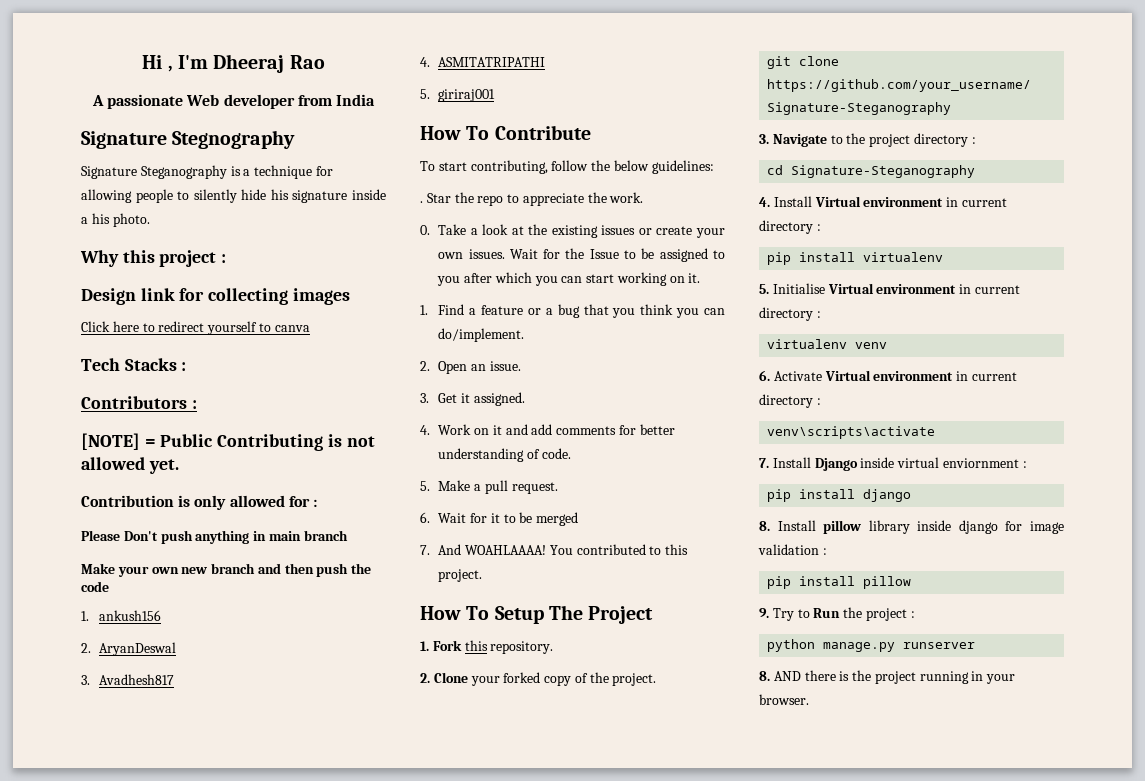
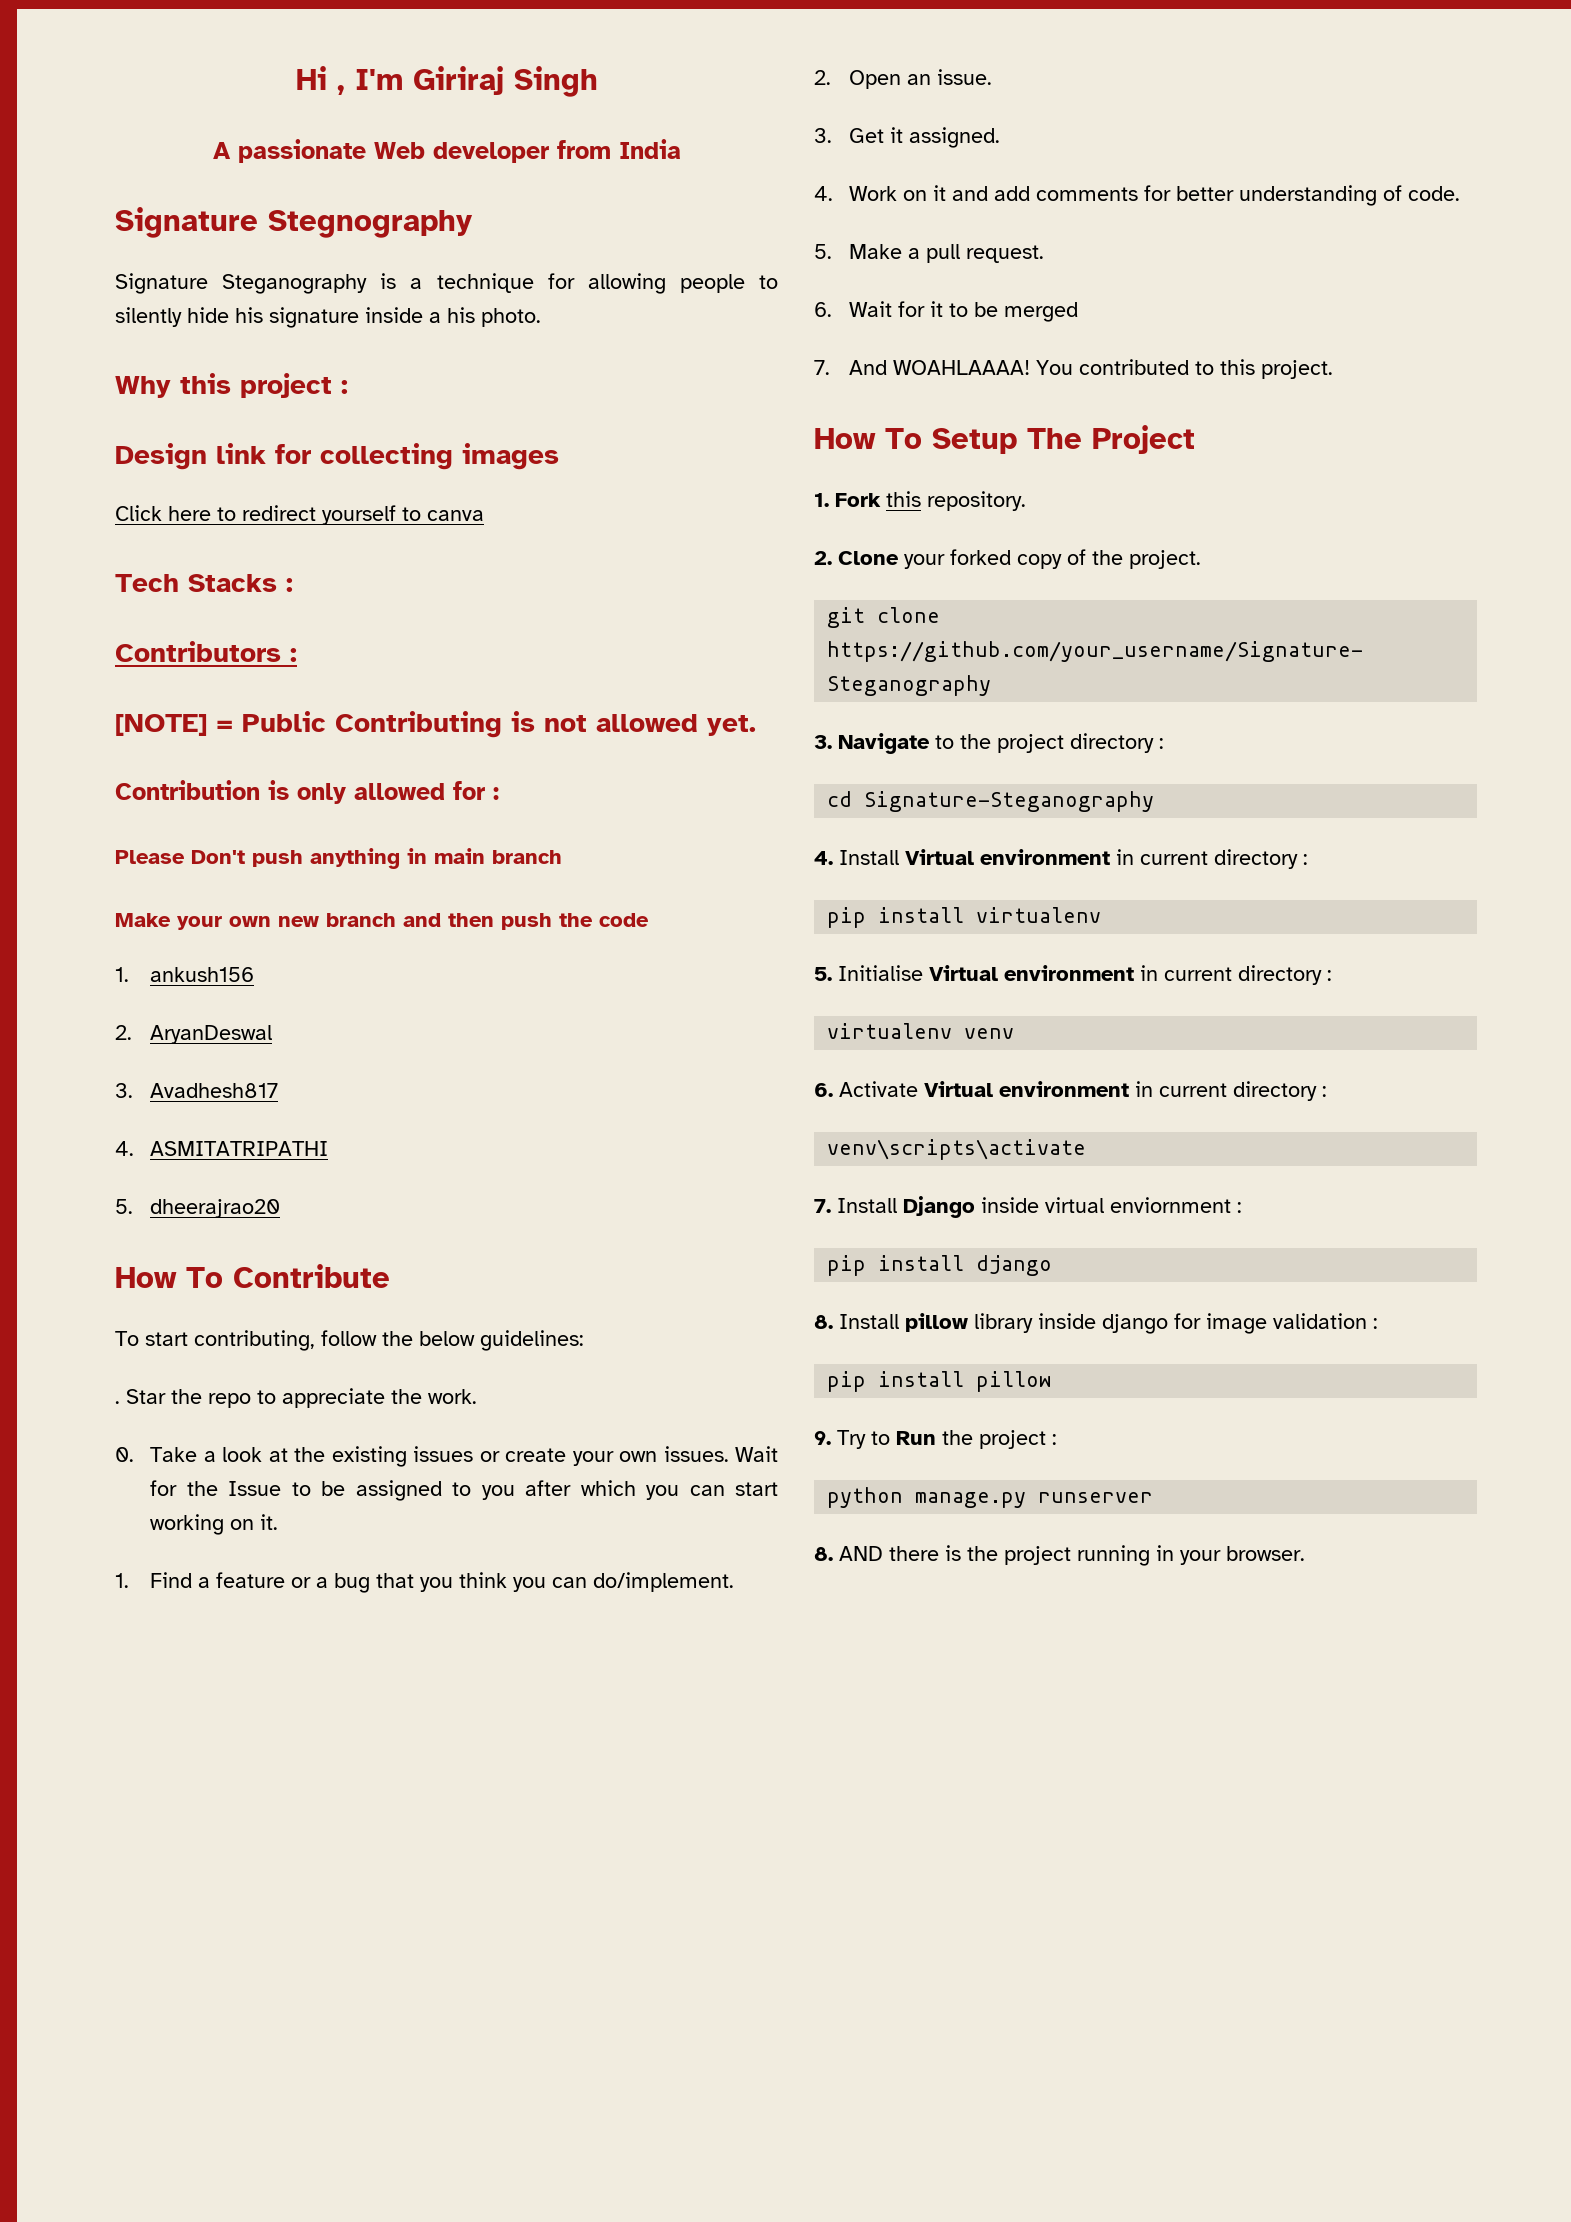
[213,54,325,73] Dheeraj Rao -> [412,66,598,97] Giriraj Singh
[438,89,496,102] giriraj001 -> [150,1199,281,1218] dheerajrao20

